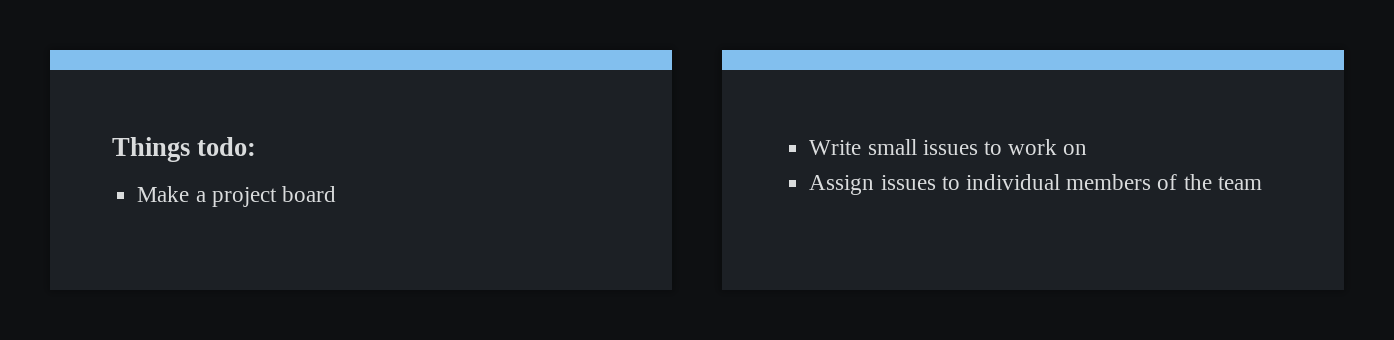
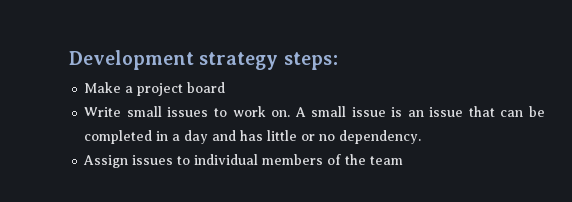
[112,137,257,162] Things todo: -> [69,50,338,70] Development strategy steps:
[1063,144,1088,155] on -> [271,106,545,117] [84,130,422,144] on. A small issue is an issue that can be completed in a day and has little or no dependency.

